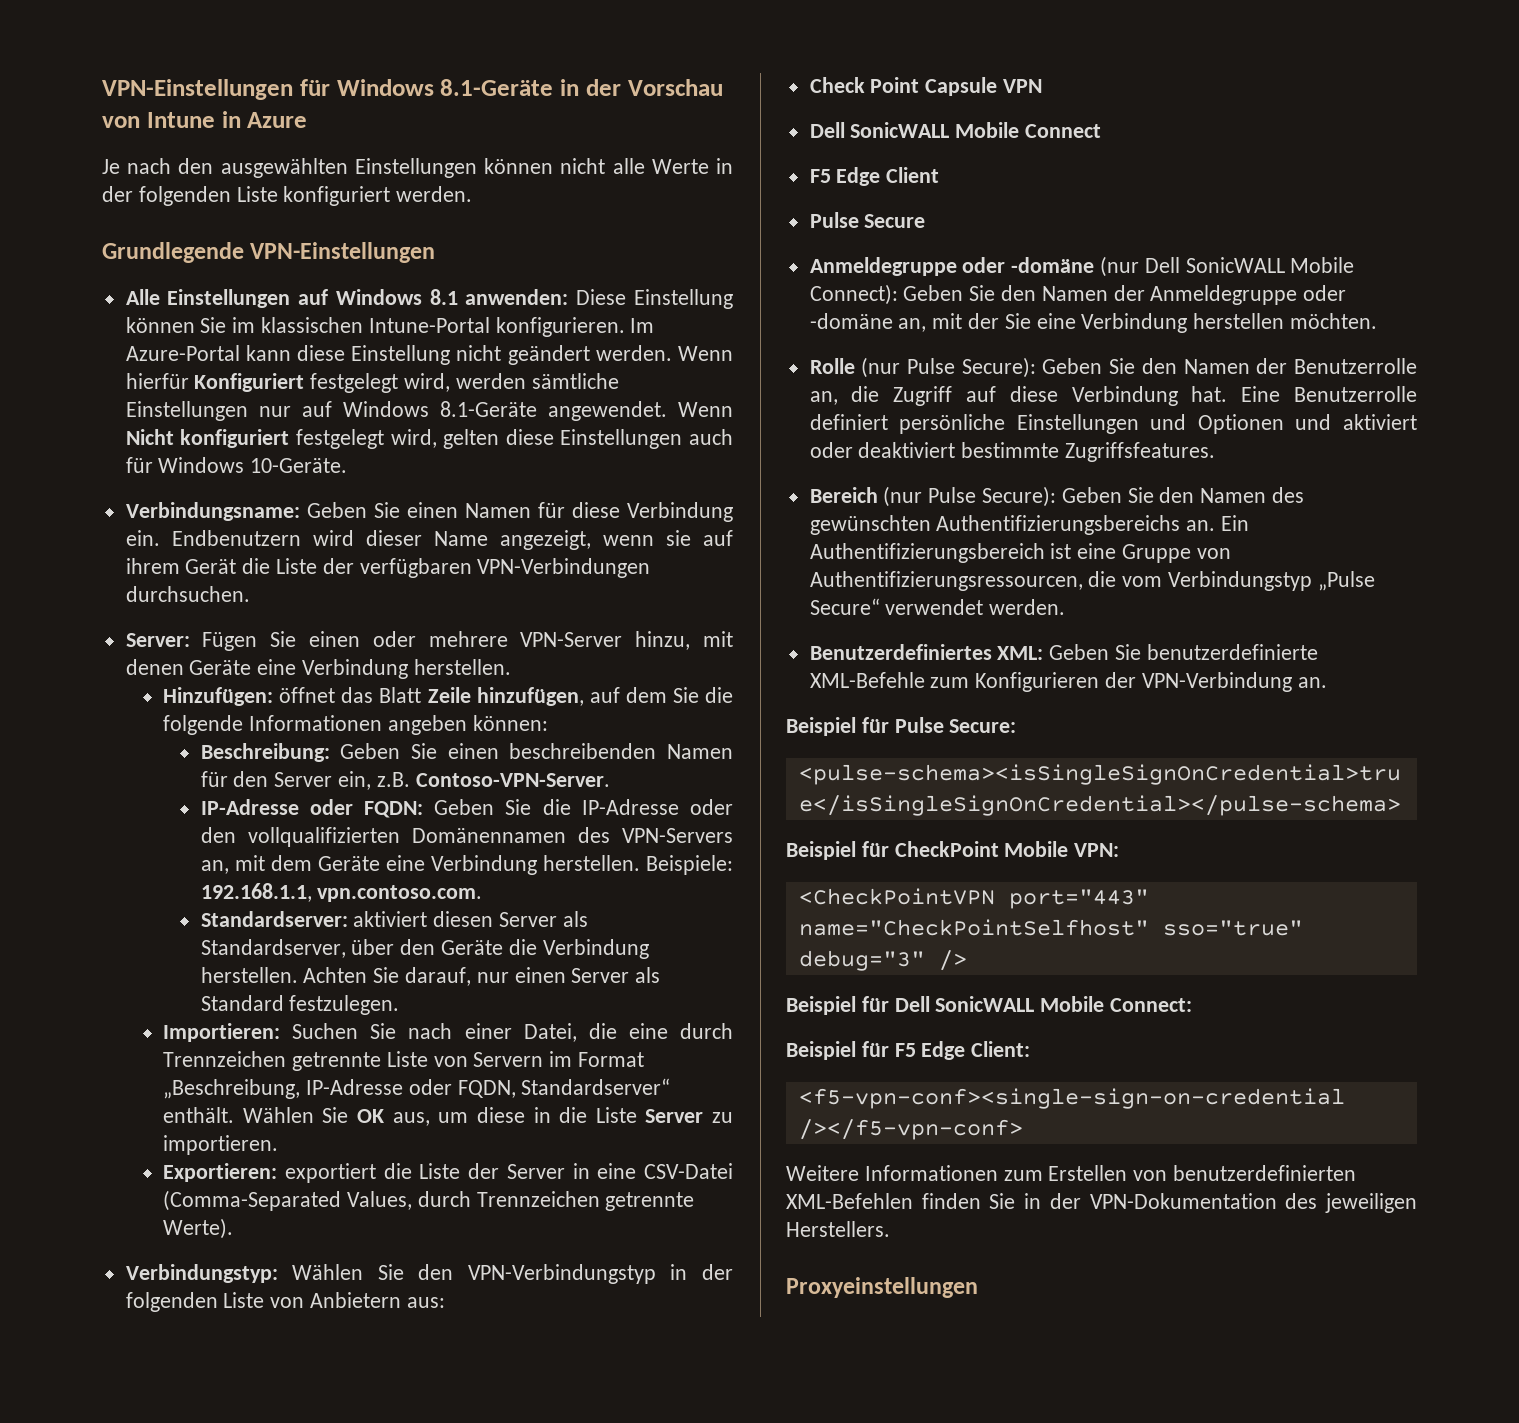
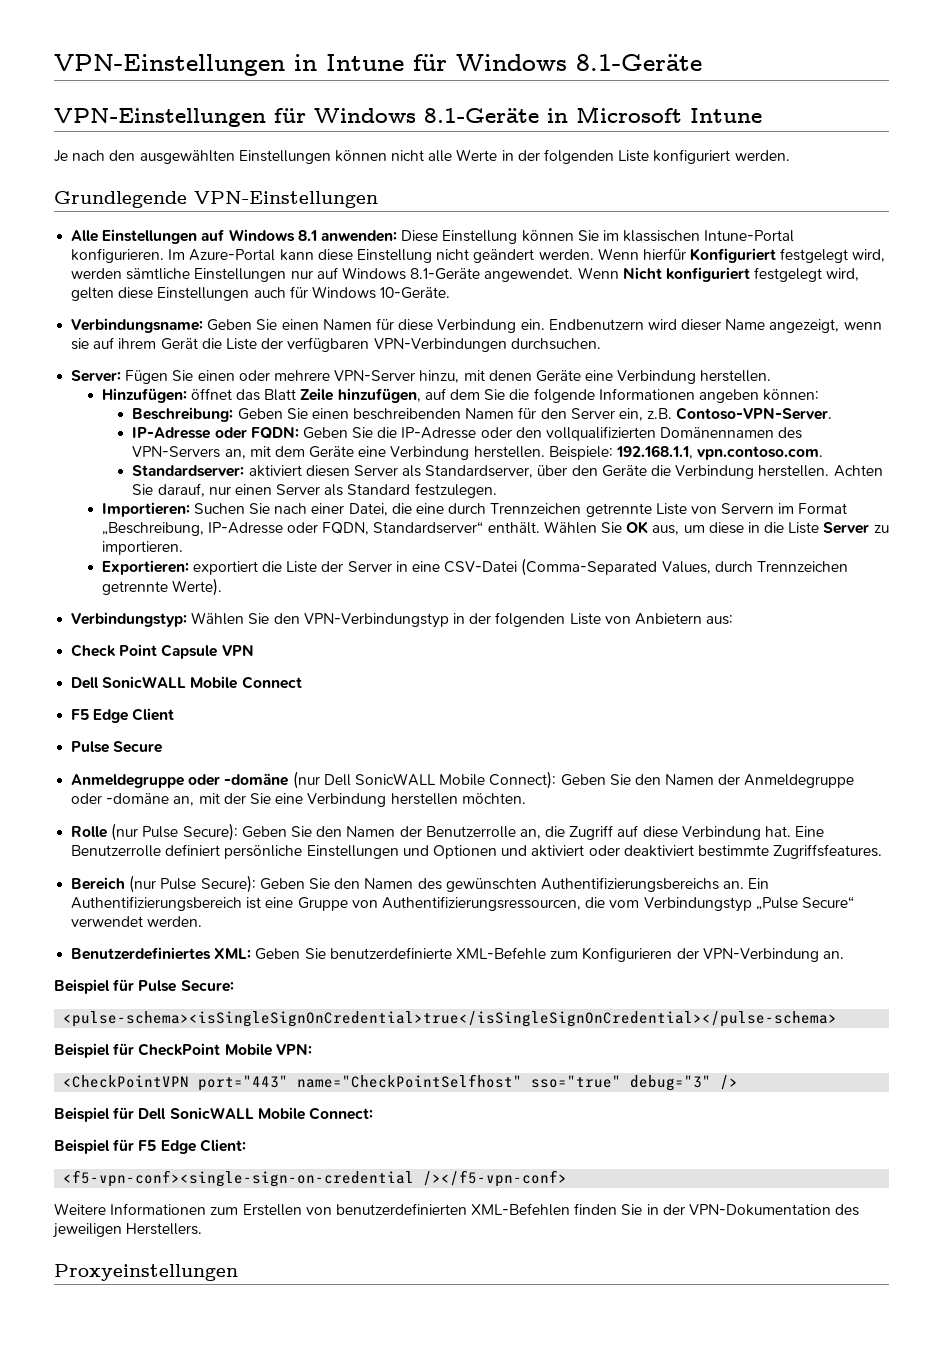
[102,79,293,100] VPN-Einstellungen -> [54,54,702,76] [54,108,266,127] VPN-Einstellungen in Intune für Windows 8.1-Geräte // VPN-Einstellungen
[585,79,723,96] [102,111,308,128] der Vorschau von Intune in Azure -> [576,106,762,123] Microsoft Intune

